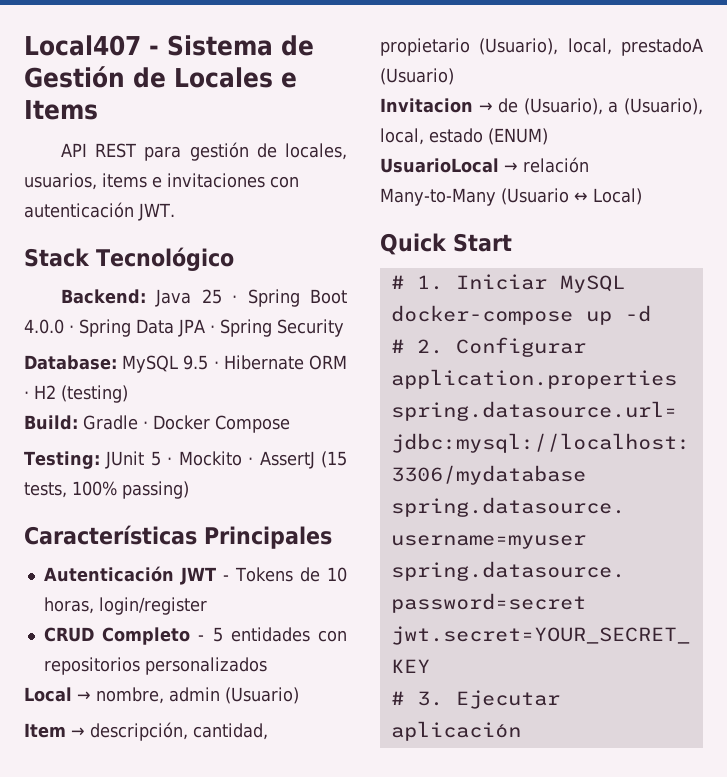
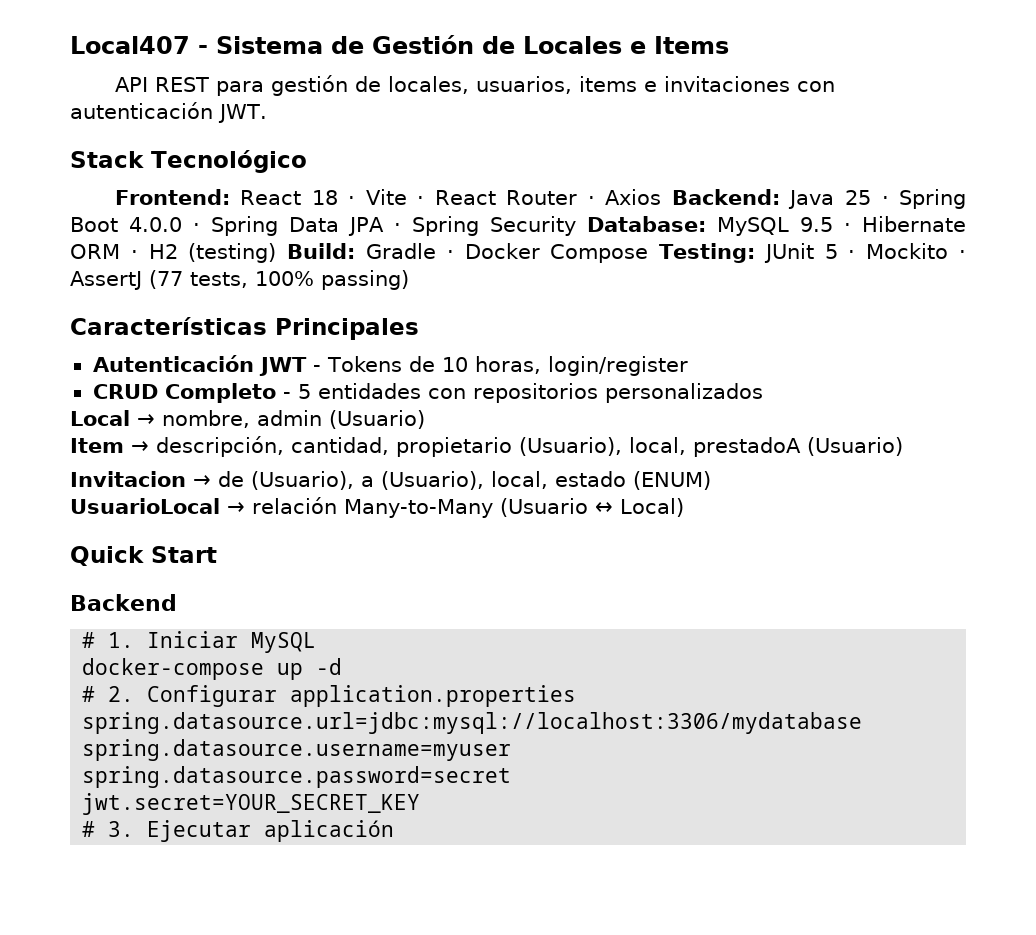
(234, 259) none -> [114,189,662,205] Frontend: React 18 · Vite · React Router · Axios
(344, 328) // -> (576, 226) none
(128, 394) // -> (277, 253) none
(290, 424) // -> (649, 253) none
[321,451,348,468] (15 -> [149,270,183,289] (77
(512, 242) none -> [70,594,177,611] // Backend

